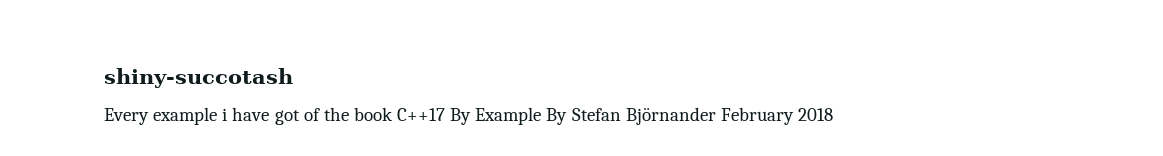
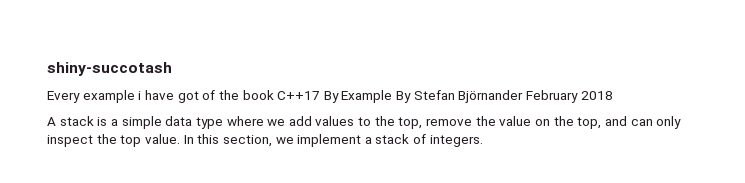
(833, 114) none -> [47,116,682,129] [47,134,483,147] // A stack is a simple data type where we add values to the top, remove the value on the top, and can only inspect the top value. In this section, we implement a stack of integers.

